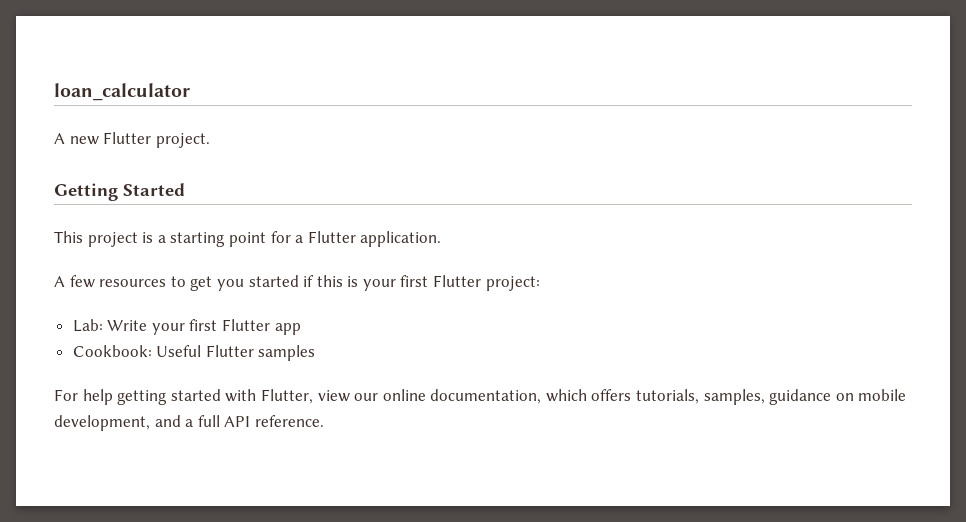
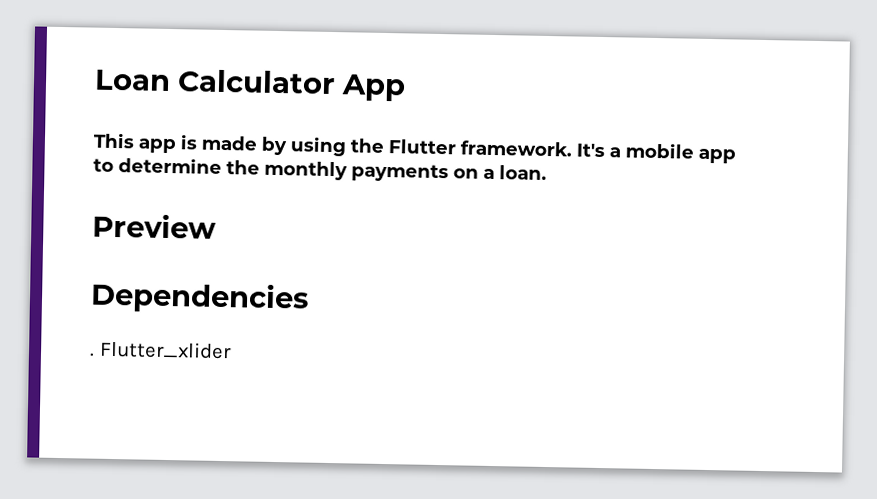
[54,83,190,101] [54,132,210,148] [54,183,185,201] [54,231,442,247] [54,275,540,291] [72,319,301,335] [72,345,316,361] [54,389,907,405] [54,415,324,431] loan_calculator // A new Flutter project. // Getting Started // This project is a starting point for a Flutter application. // A few resources to get you started if this is your first Flutter project: // Lab: Write your first Flutter app // Cookbook: Useful Flutter samples // For help getting started with Flutter, view our online documentation, which offers tutorials, samples, guidance on mobile development, and a full API reference. -> [94,69,406,102] [93,132,736,164] [93,157,547,183] [92,212,217,239] [90,280,309,315] [89,340,232,360] Loan Calculator App // This app is made by using the Flutter framework. It's a mobile app to determine the monthly payments on a loan. // Preview // Dependencies // . Flutter_xlider

